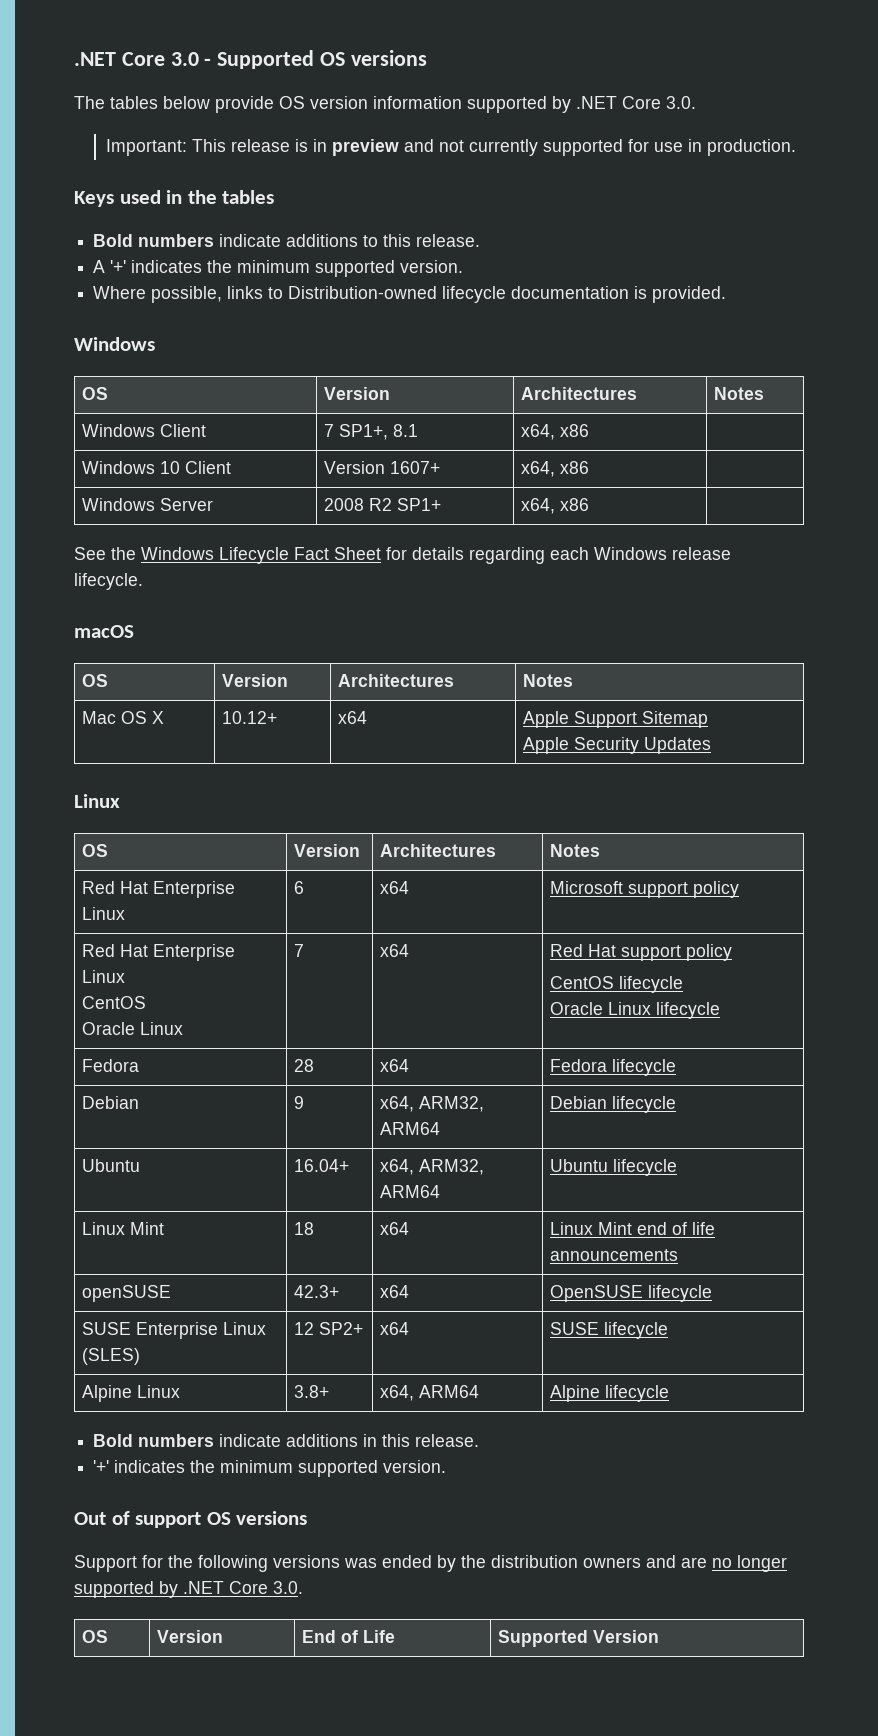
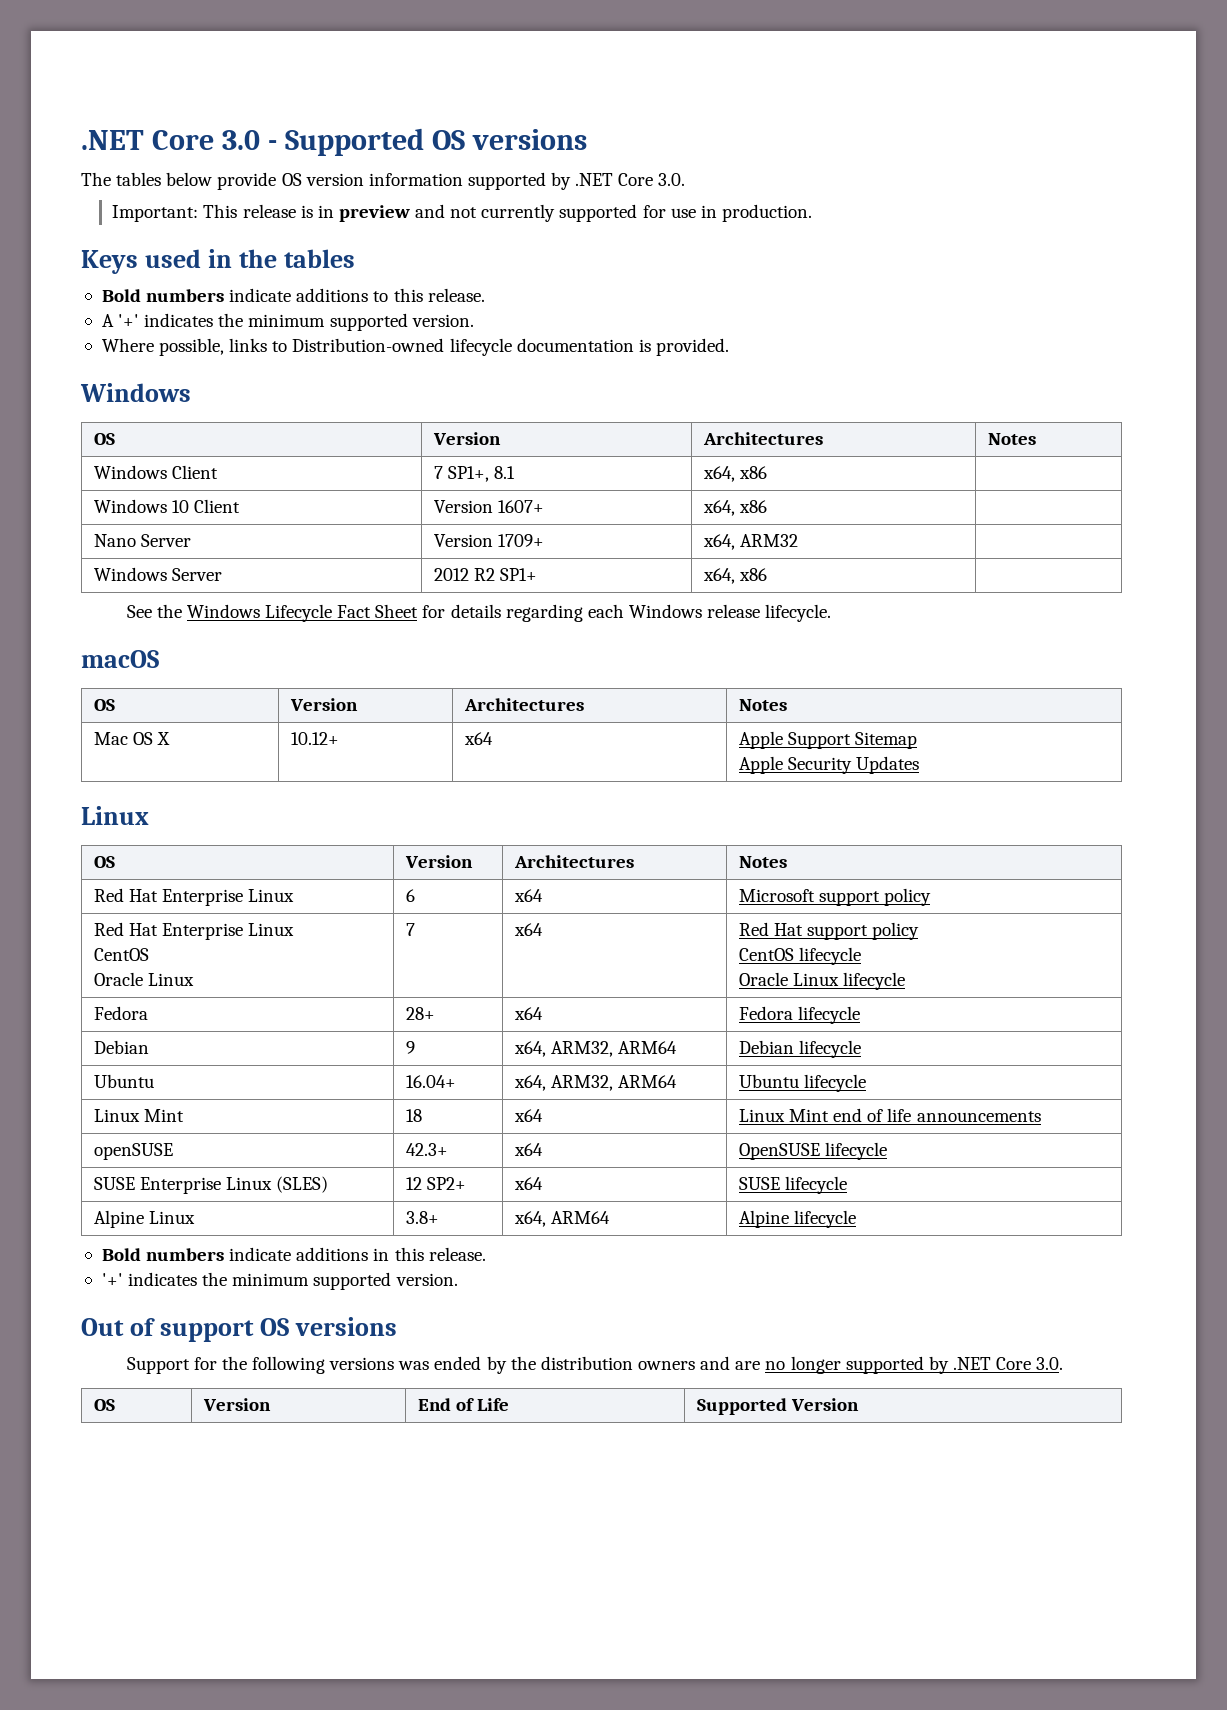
(590, 467) none -> [93,534,192,547] [433,534,545,547] [702,534,799,550] // Nano Server | Version 1709+ | x64, ARM32 |
[324,498,365,511] 2008 -> [433,568,469,581] 2012
[294,1059,315,1072] 28 -> [405,1007,435,1020] 28+

